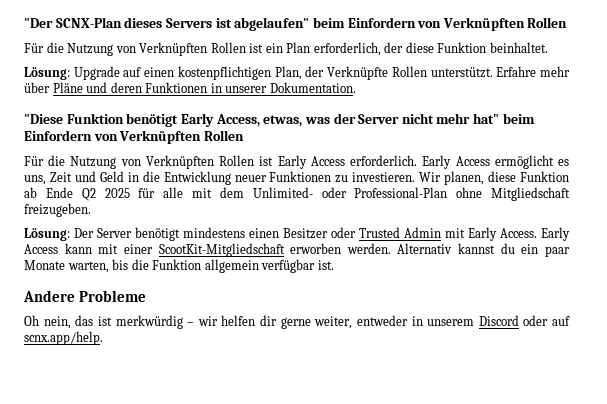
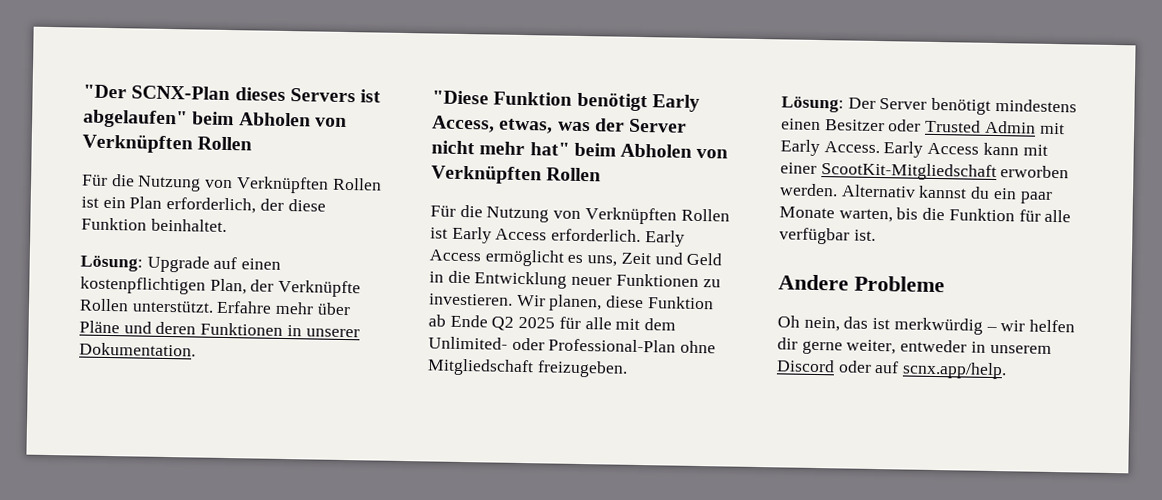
[347,17,416,28] Einfordern -> [238,112,311,127] Abholen
[24,130,92,141] Einfordern -> [620,143,693,158] Abholen
[204,259,259,273] allgemein -> [1018,209,1072,223] für alle

